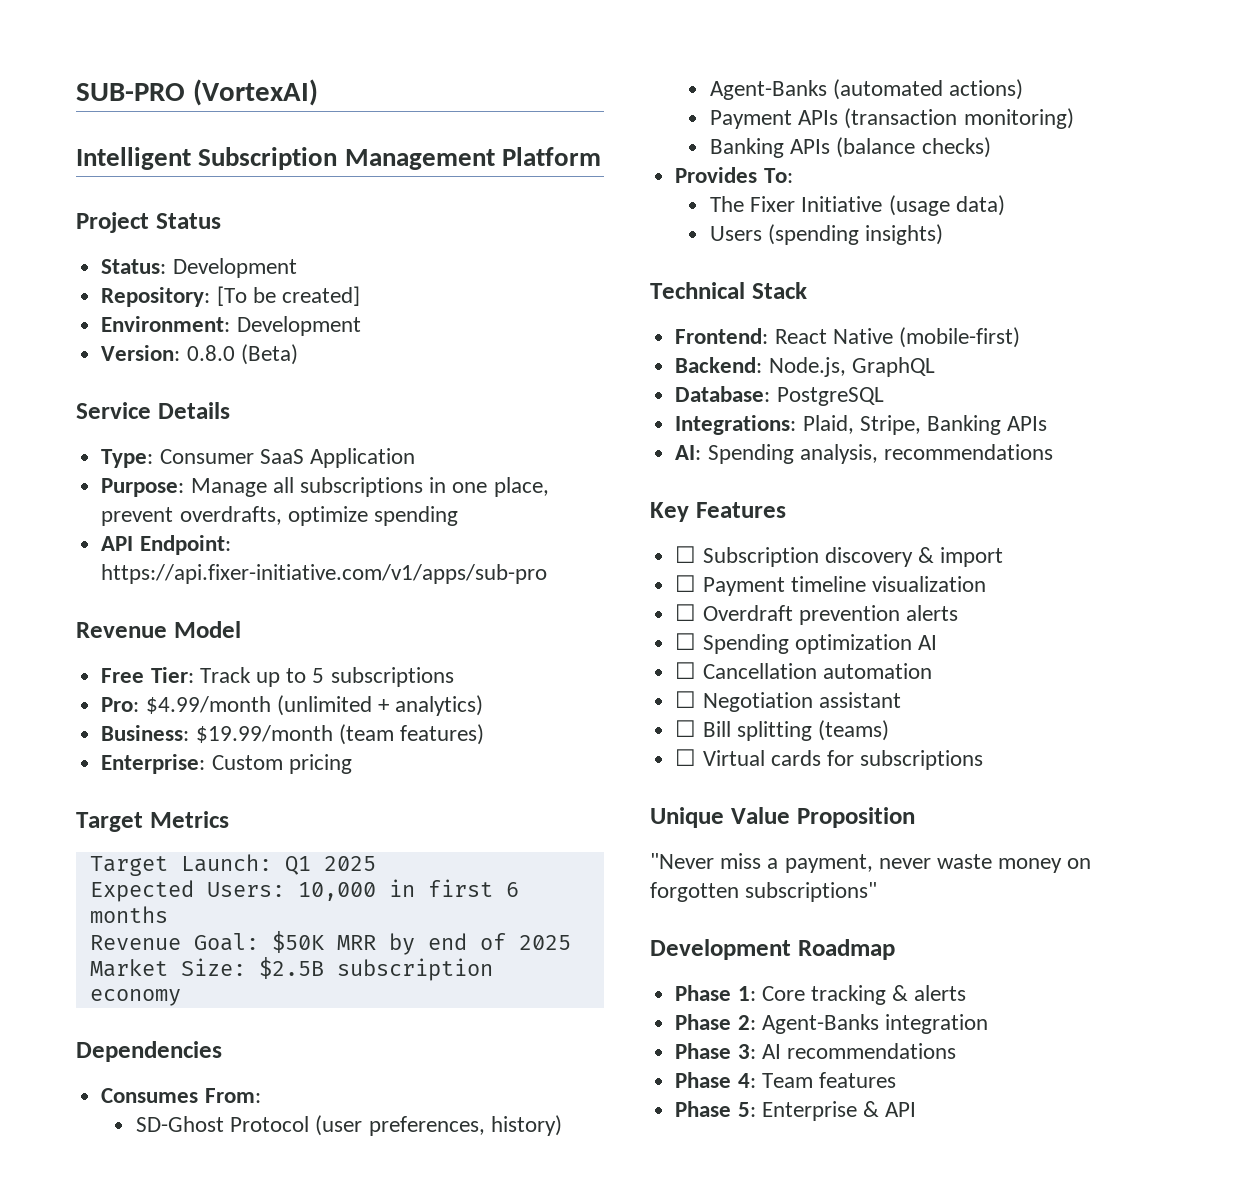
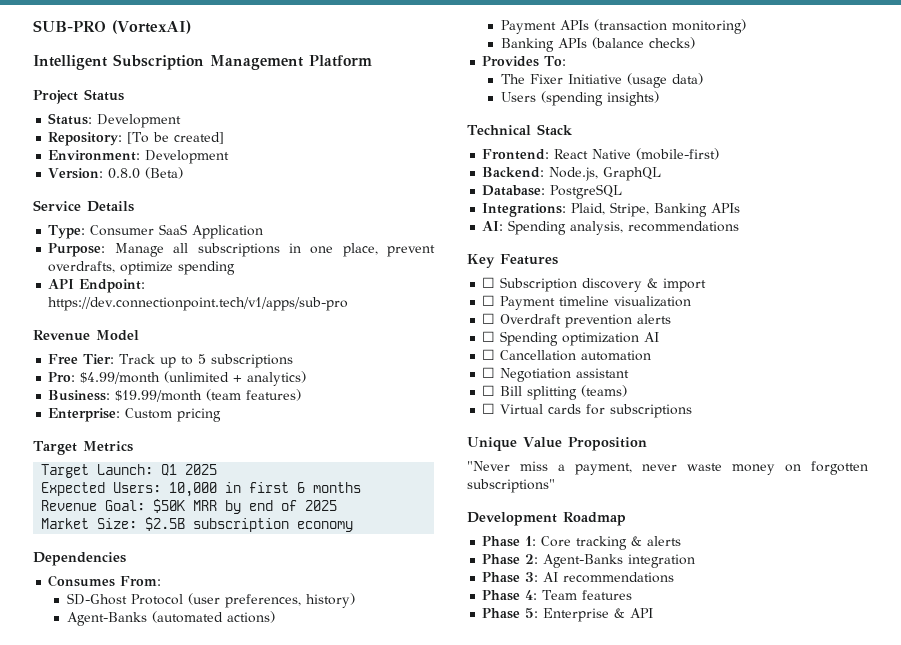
[101,564,548,584] https://api.fixer-initiative.com/v1/apps/sub-pro -> [48,297,349,311] https://dev.connectionpoint.tech/v1/apps/sub-pro

